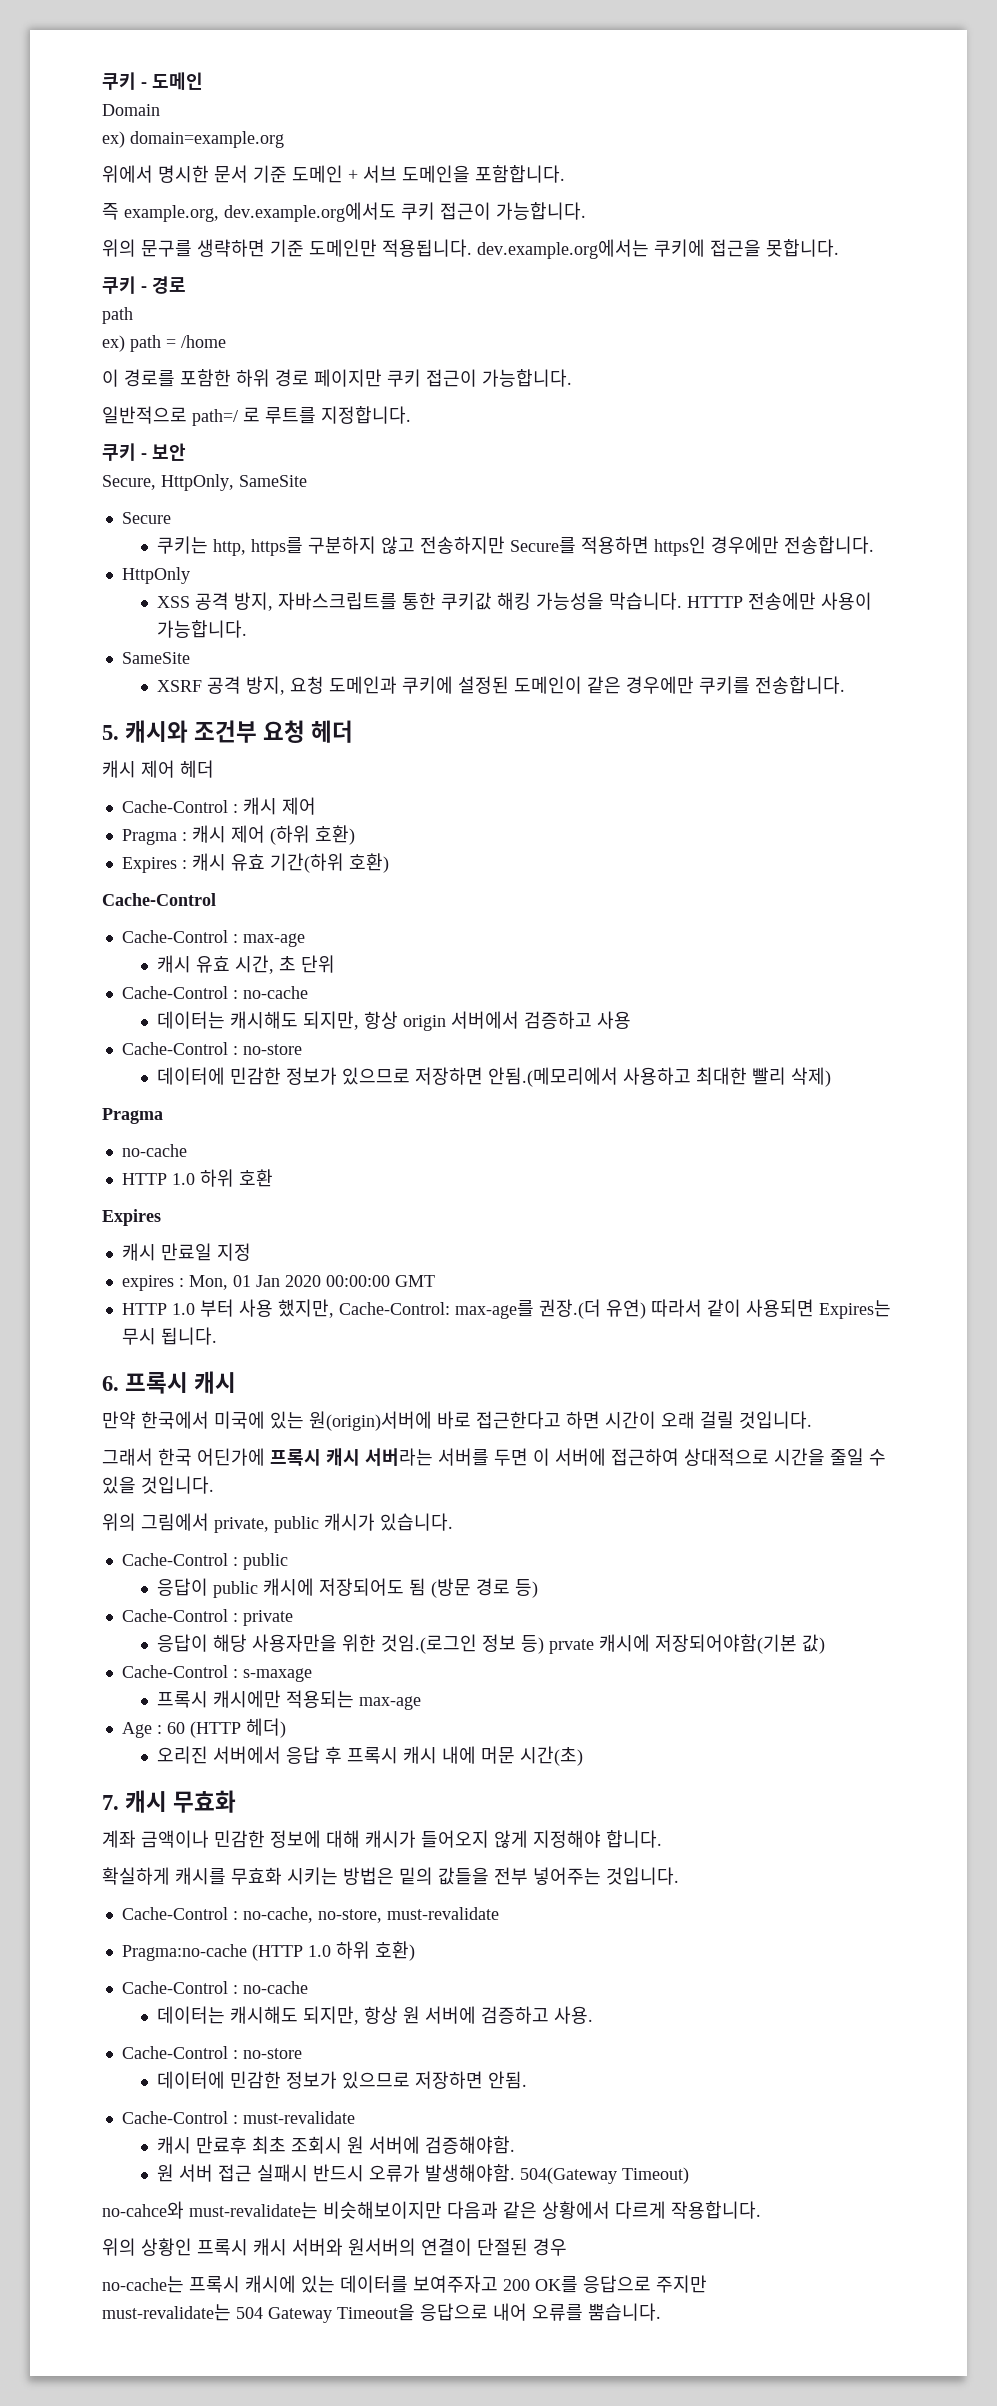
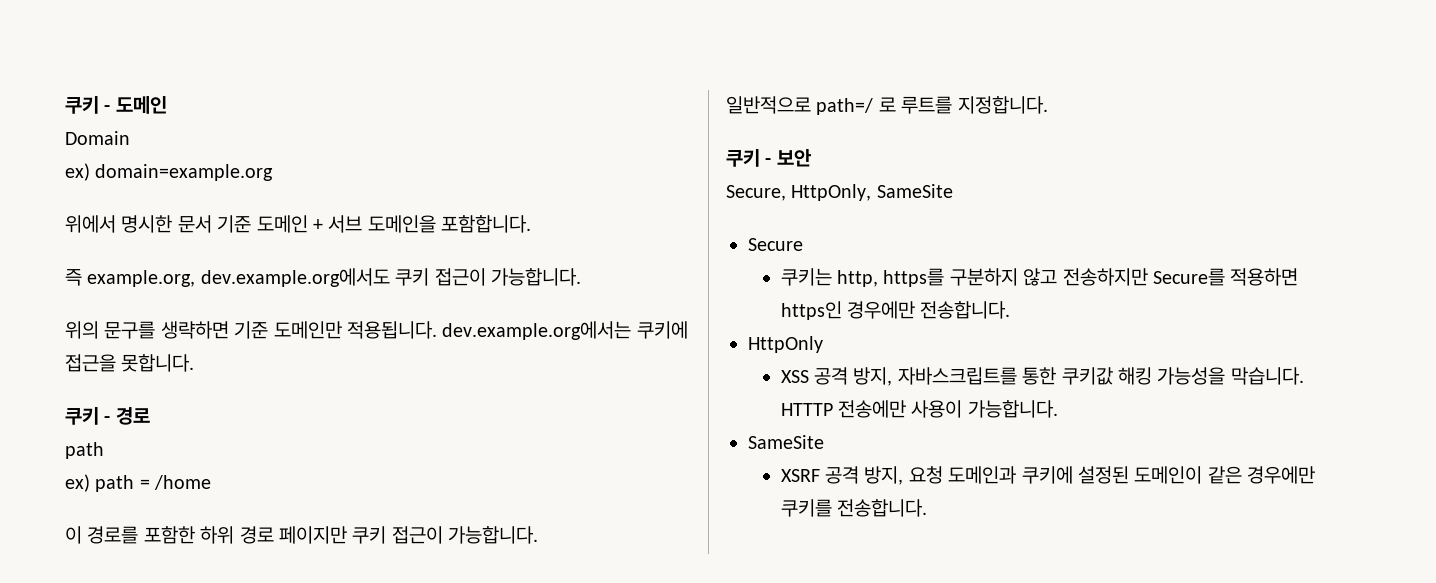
[102,720,354,743] [102,760,214,778] [121,797,316,815] [121,825,355,845] [121,853,389,873] [102,893,216,906] [121,930,305,947] [156,955,335,974] [121,986,308,999] [156,1011,631,1031] [121,1042,302,1055] [156,1067,831,1087] [102,1108,163,1124] [121,1144,187,1157] [121,1169,273,1187] [102,1209,161,1226] [121,1243,251,1261] [121,1275,435,1291] [121,1299,891,1319] [121,1327,217,1345] [102,1371,237,1394] [102,1411,812,1431] [102,1448,886,1466] [102,1476,214,1494] [102,1513,453,1533] [121,1553,288,1570] [156,1578,538,1598] [121,1609,293,1626] [156,1634,825,1654] [121,1665,312,1682] [156,1690,421,1710] [121,1718,286,1738] [156,1746,583,1766] [102,1790,237,1813] [102,1830,662,1848] [102,1867,679,1885] [121,1907,499,1923] [121,1941,415,1961] [121,1981,308,1994] [156,2006,593,2025] [121,2046,302,2059] [156,2071,527,2089] [121,2111,355,2124] [156,2136,515,2154] [156,2164,689,2184] [102,2201,761,2219] [102,2238,567,2256] [102,2275,707,2293] [102,2303,661,2323] // 5. 캐시와 조건부 요청 헤더 // 캐시 제어 헤더 // Cache-Control : 캐시 제어 // Pragma : 캐시 제어 (하위 호환) // Expires : 캐시 유효 기간(하위 호환) // Cache-Control // Cache-Control : max-age // 캐시 유효 시간, 초 단위 // Cache-Control : no-cache // 데이터는 캐시해도 되지만, 항상 origin 서버에서 검증하고 사용 // Cache-Control : no-store // 데이터에 민감한 정보가 있으므로 저장하면 안됨.(메모리에서 사용하고 최대한 빨리 삭제) // Pragma // no-cache // HTTP 1.0 하위 호환 // Expires // 캐시 만료일 지정 // expires : Mon, 01 Jan 2020 00:00:00 GMT // HTTP 1.0 부터 사용 했지만, Cache-Control: max-age를 권장.(더 유연) 따라서 같이 사용되면 Expires는 무시 됩니다. // 6. 프록시 캐시 // 만약 한국에서 미국에 있는 원(origin)서버에 바로 접근한다고 하면 시간이 오래 걸릴 것입니다. // 그래서 한국 어딘가에 프록시 캐시 서버라는 서버를 두면 이 서버에 접근하여 상대적으로 시간을 줄일 수 있을 것입니다. // 위의 그림에서 private, public 캐시가 있습니다. // Cache-Control : public // 응답이 public 캐시에 저장되어도 됨 (방문 경로 등) // Cache-Control : private // 응답이 해당 사용자만을 위한 것임.(로그인 정보 등) prvate 캐시에 저장되어야함(기본 값) // Cache-Control : s-maxage // 프록시 캐시에만 적용되는 max-age // Age : 60 (HTTP 헤더) // 오리진 서버에서 응답 후 프록시 캐시 내에 머문 시간(초) // 7. 캐시 무효화 // 계좌 금액이나 민감한 정보에 대해 캐시가 들어오지 않게 지정해야 합니다. // 확실하게 캐시를 무효화 시키는 방법은 밑의 값들을 전부 넣어주는 것입니다. // Cache-Control : no-cache, no-store, must-revalidate // Pragma:no-cache (HTTP 1.0 하위 호환) // Cache-Control : no-cache // 데이터는 캐시해도 되지만, 항상 원 서버에 검증하고 사용. // Cache-Control : no-store // 데이터에 민감한 정보가 있으므로 저장하면 안됨. // Cache-Control : must-revalidate // 캐시 만료후 최초 조회시 원 서버에 검증해야함. // 원 서버 접근 실패시 반드시 오류가 발생해야함. 504(Gateway Timeout) // no-cahce와 must-revalidate는 비슷해보이지만 다음과 같은 상황에서 다르게 작용합니다. // 위의 상황인 프록시 캐시 서버와 원서버의 연결이 단절된 경우 // no-cache는 프록시 캐시에 있는 데이터를 보여주자고 200 OK를 응답으로 주지만 // must-revalidate는 504 Gateway Timeout을 응답으로 내어 오류를 뿜습니다. -> (928, 508) none

